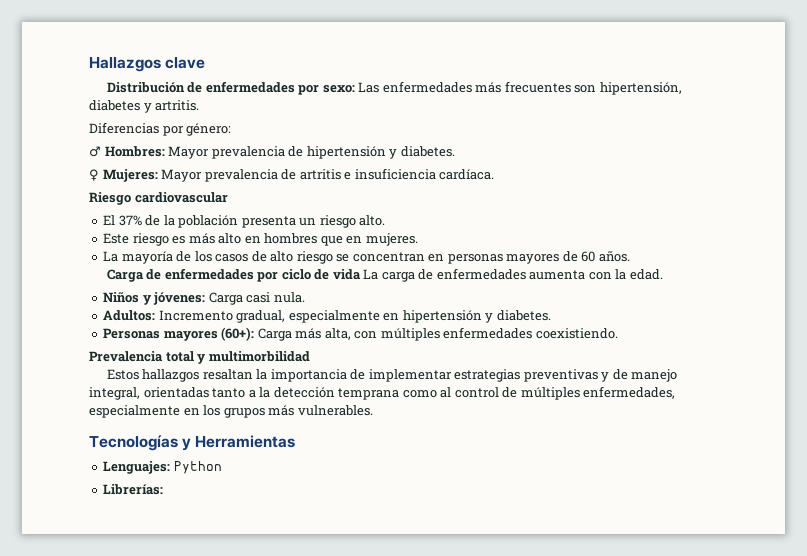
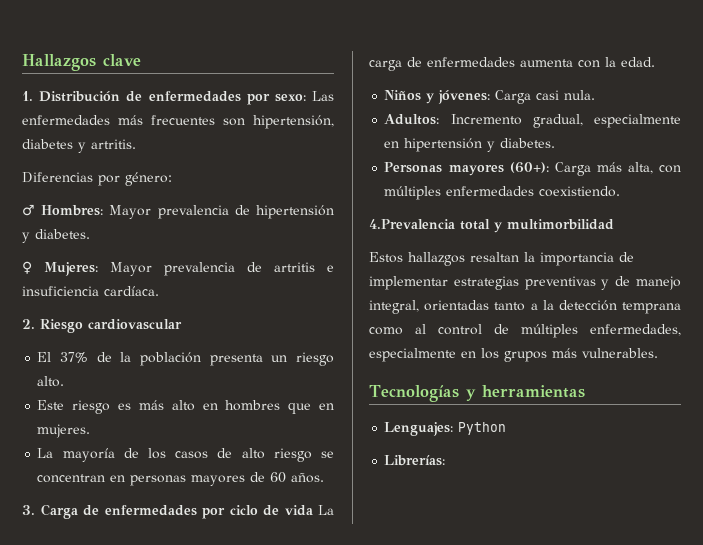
(206, 63) none -> [22,91,33,101] 1.
(495, 174) none -> [22,319,35,329] 2.
(630, 256) none -> [22,505,35,515] 3.
[89,351,163,362] Prevalencia -> [369,219,455,229] 4.Prevalencia
[195,435,296,448] Herramientas -> [481,385,585,398] herramientas

